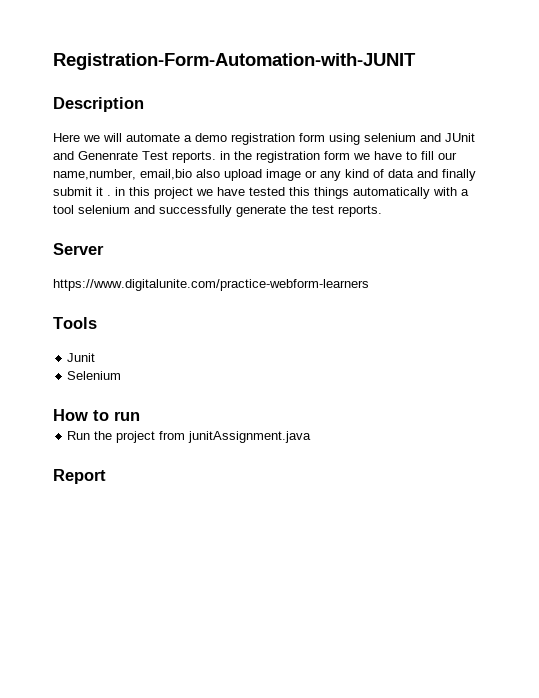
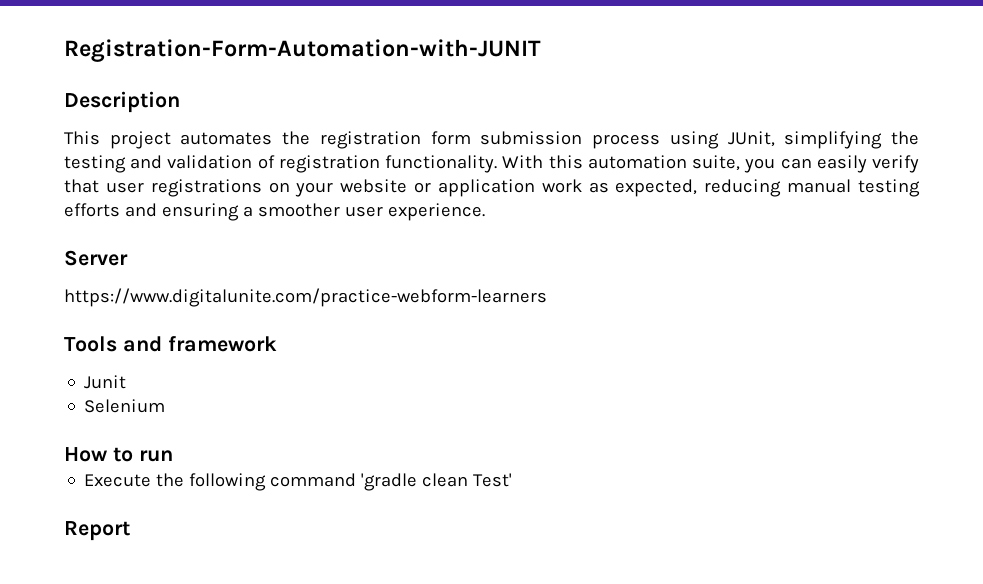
[53,133,475,145] [53,151,457,163] [53,169,476,181] [53,187,469,199] [53,205,382,217] Here we will automate a demo registration form using selenium and JUnit and Genenrate Test reports. in the registration form we have to fill our name,number, email,bio also upload image or any kind of data and finally submit it . in this project we have tested this things automatically with a tool selenium and successfully generate the test reports. -> [64,131,920,149] [64,155,920,173] [64,179,920,197] [64,203,485,221] This project automates the registration form submission process using JUnit, simplifying the testing and validation of registration functionality. With this automation suite, you can easily verify that user registrations on your website or application work as expected, reducing manual testing efforts and ensuring a smoother user experience.
(97, 323) none -> [122,336,277,352] and framework
[67,431,312,443] Run the project from junitAssignment.java -> [84,473,513,491] Execute the following command 'gradle clean Test'

